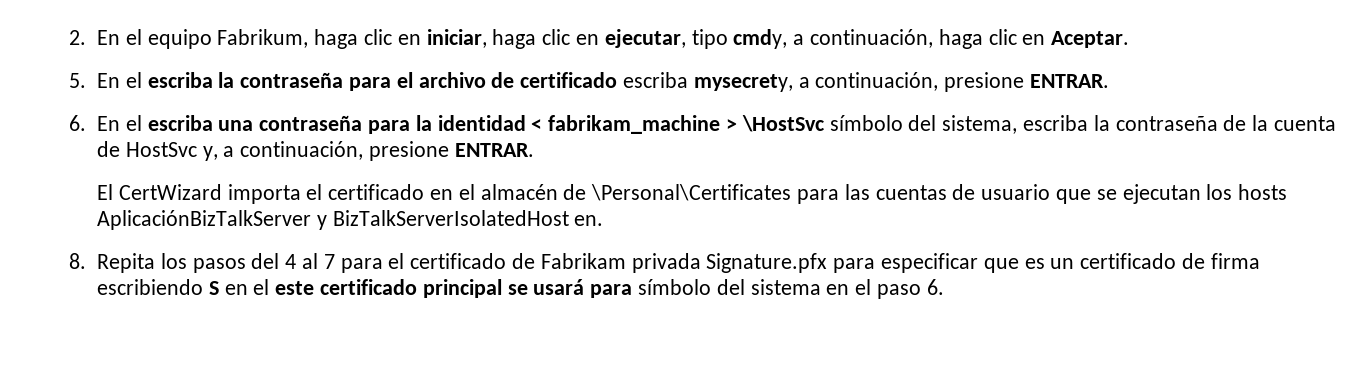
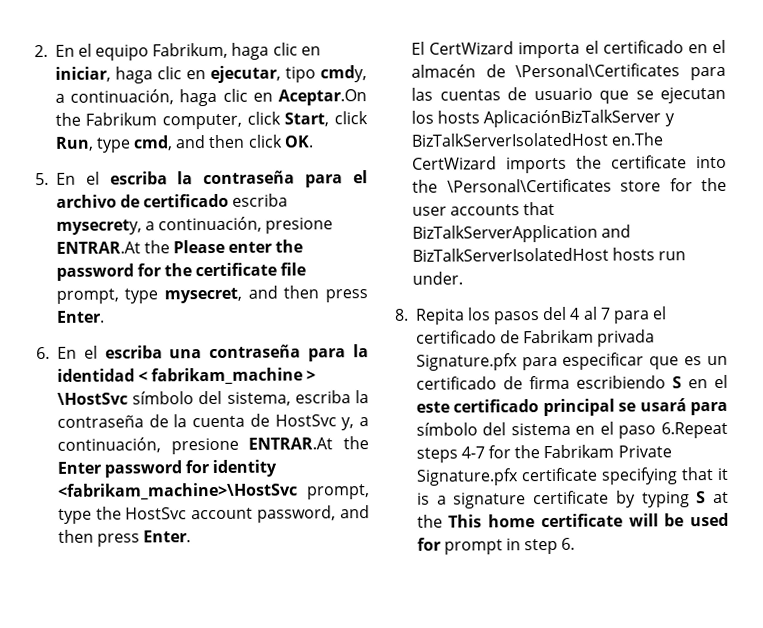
[1051,31,1130,48] Aceptar. -> [278,89,367,106] [54,111,368,130] [54,134,314,153] Aceptar.On the Fabrikum computer, click Start, click Run, type cmd, and then click OK.
[1030,74,1110,88] ENTRAR. -> [55,239,304,254] [55,262,307,281] [55,285,368,304] [55,310,105,323] ENTRAR.At the Please enter the password for the certificate file prompt, type mysecret, and then press Enter.
[454,143,534,157] ENTRAR. -> [248,436,369,450] [56,459,278,478] [57,482,370,500] [57,505,370,524] [57,529,192,547] ENTRAR.At the Enter password for identity <fabrikam_machine>\HostSvc prompt, type the HostSvc account password, and then press Enter.
[574,215,604,226] en. -> [611,132,665,146] [412,155,727,174] [412,177,727,193] [412,201,556,216] [412,224,632,243] [412,247,687,262] [412,271,464,285] en.The CertWizard imports the certificate into the \Personal\Certificates store for the user accounts that BizTalkServerApplication and BizTalkServerIsolatedHost hosts run under.
(922, 291) none -> [661,421,728,439] [415,444,672,463] [415,467,728,486] [416,490,729,509] [416,512,729,528] [416,537,559,555] 6.Repeat steps 4-7 for the Fabrikam Private Signature.pfx certificate specifying that it is a signature certificate by typing S at the This home certificate will be used for prompt in step

